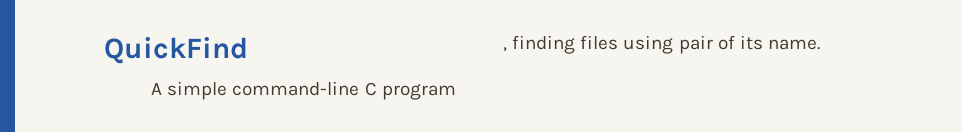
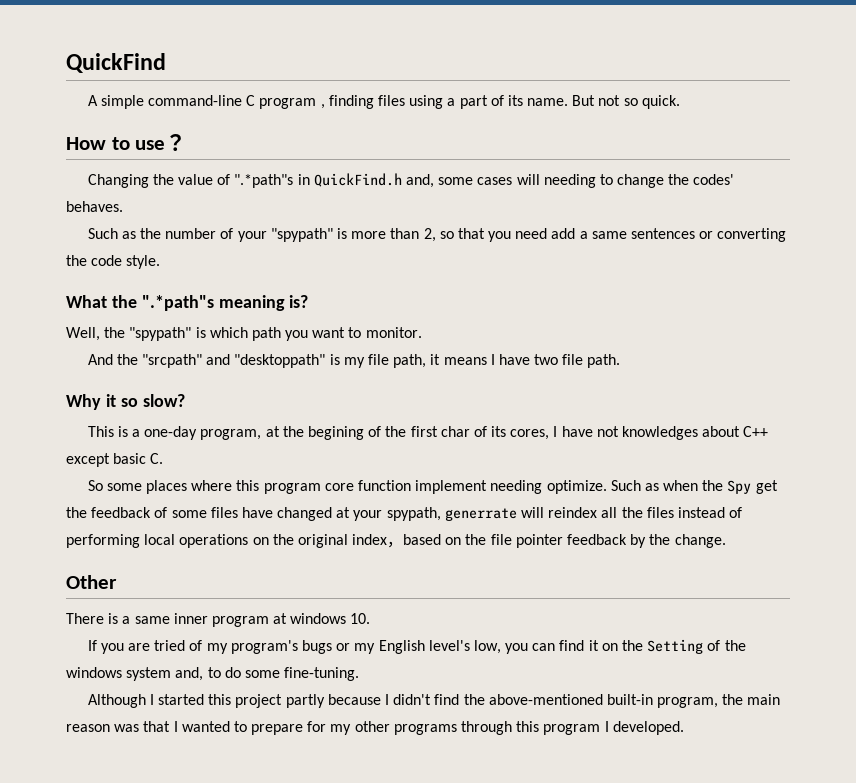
[678,35,713,54] pair -> [447,95,488,109] a part
(820, 44) none -> [572,95,680,109] [66,134,187,151] [87,173,735,188] [66,201,123,212] [87,228,787,242] [66,255,161,269] [66,295,309,311] [66,327,422,341] [87,354,621,368] [66,394,185,410] [87,426,769,440] [66,453,164,467] [87,480,778,494] [66,507,743,521] [66,534,726,548] [66,575,117,589] [66,613,371,627] [87,639,746,654] [66,667,360,681] [87,694,781,708] [66,721,684,735] But not so quick. // How to use？ // Changing the value of ".*path"s in QuickFind.h and, some cases will needing to change the codes' behaves. // Such as the number of your "spypath" is more than 2, so that you need add a same sentences or converting the code style. // What the ".*path"s meaning is? // Well, the "spypath" is which path you want to monitor. // And the "srcpath" and "desktoppath" is my file path, it means I have two file path. // Why it so slow? // This is a one-day program, at the begining of the first char of its cores, I have not knowledges about C++ except basic C. // So some places where this program core function implement needing optimize. Such as when the Spy get the feedback of some files have changed at your spypath, generrate will reindex all the files instead of performing local operations on the original index，based on the file pointer feedback by the change. // Other // There is a same inner program at windows 10. // If you are tried of my program's bugs or my English level's low, you can find it on the Setting of the windows system and, to do some fine-tuning. // Although I started this project partly because I didn't find the above-mentioned built-in program, the main reason was that I wanted to prepare for my other programs through this program I developed.

